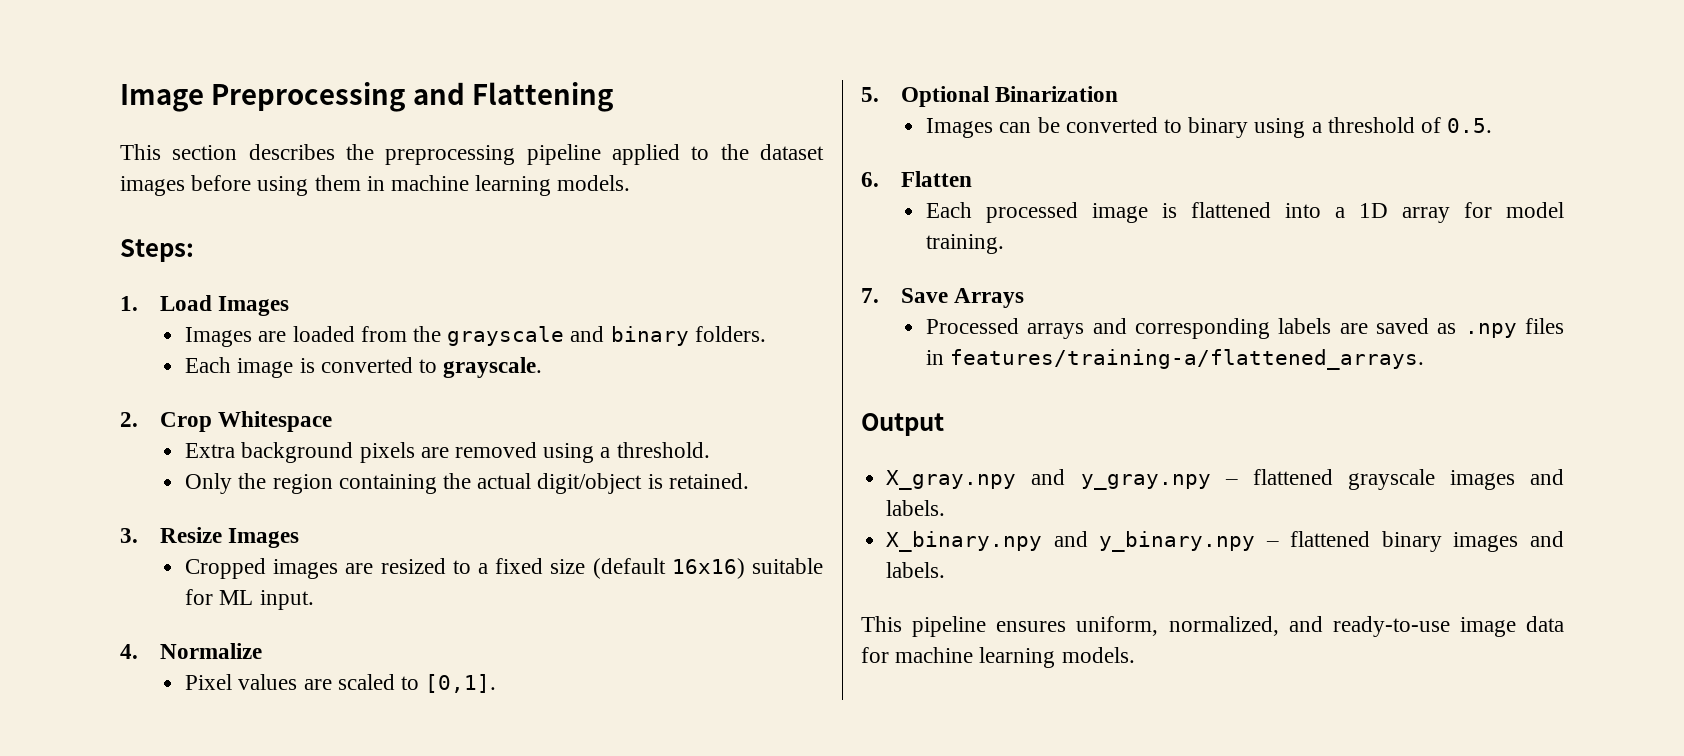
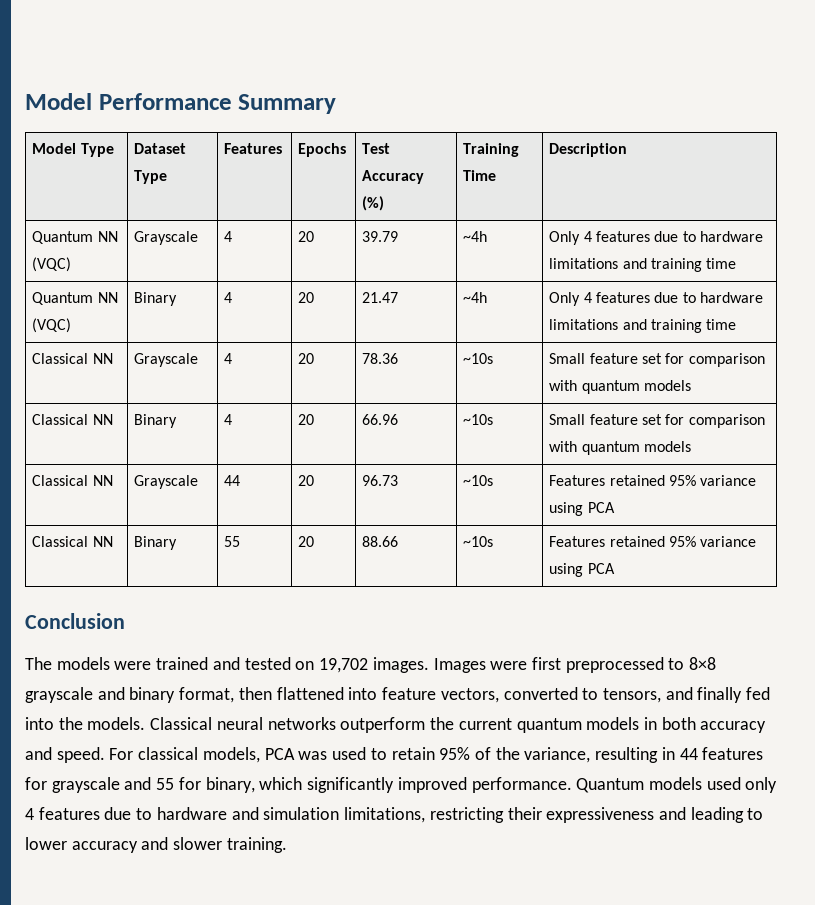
[120,82,614,112] [120,144,824,165] [120,175,631,196] [120,239,194,262] [120,295,290,316] [185,326,766,347] [185,357,543,378] [120,411,333,432] [185,442,710,463] [185,473,749,494] [120,527,300,548] [185,558,823,579] [185,589,314,610] [120,643,262,659] [185,674,497,693] [861,86,1119,107] [926,117,1493,138] [861,171,972,187] [926,202,1564,223] [926,234,1005,254] [861,288,1025,308] [926,318,1564,339] [926,349,1425,370] [861,413,944,436] [886,469,1564,490] [886,500,946,516] [886,531,1564,552] [886,562,946,578] [861,616,1564,637] [861,647,1135,668] Image Preprocessing and Flattening // This section describes the preprocessing pipeline applied to the dataset images before using them in machine learning models. // Steps: // 1. Load Images // Images are loaded from the grayscale and binary folders. // Each image is converted to grayscale. // 2. Crop Whitespace // Extra background pixels are removed using a threshold. // Only the region containing the actual digit/object is retained. // 3. Resize Images // Cropped images are resized to a fixed size (default 16x16) suitable for ML input. // 4. Normalize // Pixel values are scaled to [0,1]. // 5. Optional Binarization // Images can be converted to binary using a threshold of 0.5. // 6. Flatten // Each processed image is flattened into a 1D array for model training. // 7. Save Arrays // Processed arrays and corresponding labels are saved as .npy files in features/training-a/flattened_arrays. // Output // X_gray.npy and y_gray.npy – flattened grayscale images and labels. // X_binary.npy and y_binary.npy – flattened binary images and labels. // This pipeline ensures uniform, normalized, and ready-to-use image data for machine learning models. -> [25,93,337,114] [32,143,114,157] [134,143,187,154] [134,170,168,184] [224,143,283,154] [298,143,347,157] [362,143,391,154] [362,170,425,184] [362,196,385,211] [463,143,520,157] [463,170,497,181] [549,143,628,157] [32,231,118,244] [32,257,72,272] [134,231,199,245] [224,231,233,242] [298,231,315,242] [362,231,399,242] [463,231,488,242] [549,231,764,245] [549,258,737,272] [32,292,118,305] [32,318,72,333] [134,292,178,306] [224,292,233,303] [298,292,315,303] [362,292,399,303] [463,292,488,303] [549,292,764,306] [549,319,737,333] [32,353,113,364] [134,353,199,367] [224,353,233,364] [298,353,315,364] [362,353,399,364] [463,353,494,364] [549,353,765,367] [549,380,692,394] [32,414,113,425] [134,414,178,428] [224,414,233,425] [298,414,315,425] [362,414,399,425] [463,414,494,425] [549,414,765,428] [549,441,692,455] [32,475,113,486] [134,475,199,489] [224,475,241,486] [298,475,315,486] [362,475,399,486] [463,475,494,486] [549,475,757,486] [549,502,615,516] [32,536,113,547] [134,536,178,550] [224,536,241,547] [298,536,315,547] [362,536,399,547] [463,536,494,547] [549,536,757,547] [549,563,615,577] [25,613,125,629] [25,657,717,673] [25,687,771,703] [25,717,767,733] [25,747,764,763] [25,777,778,793] [25,807,764,823] [25,837,287,853] Model Performance Summary // Model Type | Dataset Type | Features | Epochs | Test Accuracy (%) | Training Time | Description // Quantum NN (VQC) | Grayscale | 4 | 20 | 39.79 | ~4h | Only 4 features due to hardware limitations and training time // Quantum NN (VQC) | Binary | 4 | 20 | 21.47 | ~4h | Only 4 features due to hardware limitations and training time // Classical NN | Grayscale | 4 | 20 | 78.36 | ~10s | Small feature set for comparison with quantum models // Classical NN | Binary | 4 | 20 | 66.96 | ~10s | Small feature set for comparison with quantum models // Classical NN | Grayscale | 44 | 20 | 96.73 | ~10s | Features retained 95% variance using PCA // Classical NN | Binary | 55 | 20 | 88.66 | ~10s | Features retained 95% variance using PCA // Conclusion // The models were trained and tested on 19,702 images. Images were first preprocessed to 8×8 grayscale and binary format, then flattened into feature vectors, converted to tensors, and finally fed into the models. Classical neural networks outperform the current quantum models in both accuracy and speed. For classical models, PCA was used to retain 95% of the variance, resulting in 44 features for grayscale and 55 for binary, which significantly improved performance. Quantum models used only 4 features due to hardware and simulation limitations, restricting their expressiveness and leading to lower accuracy and slower training.

